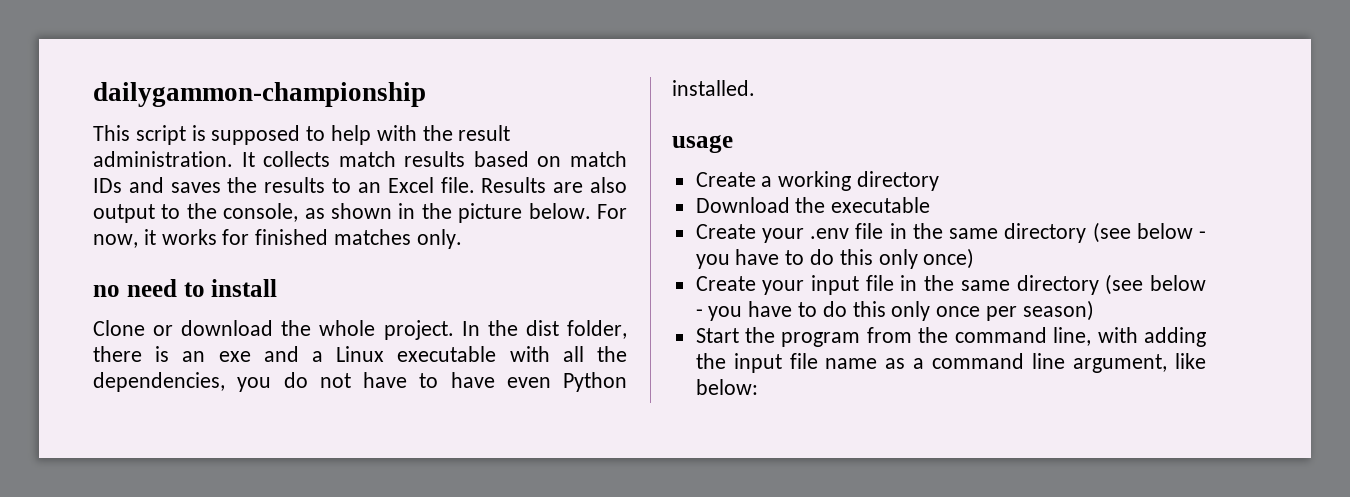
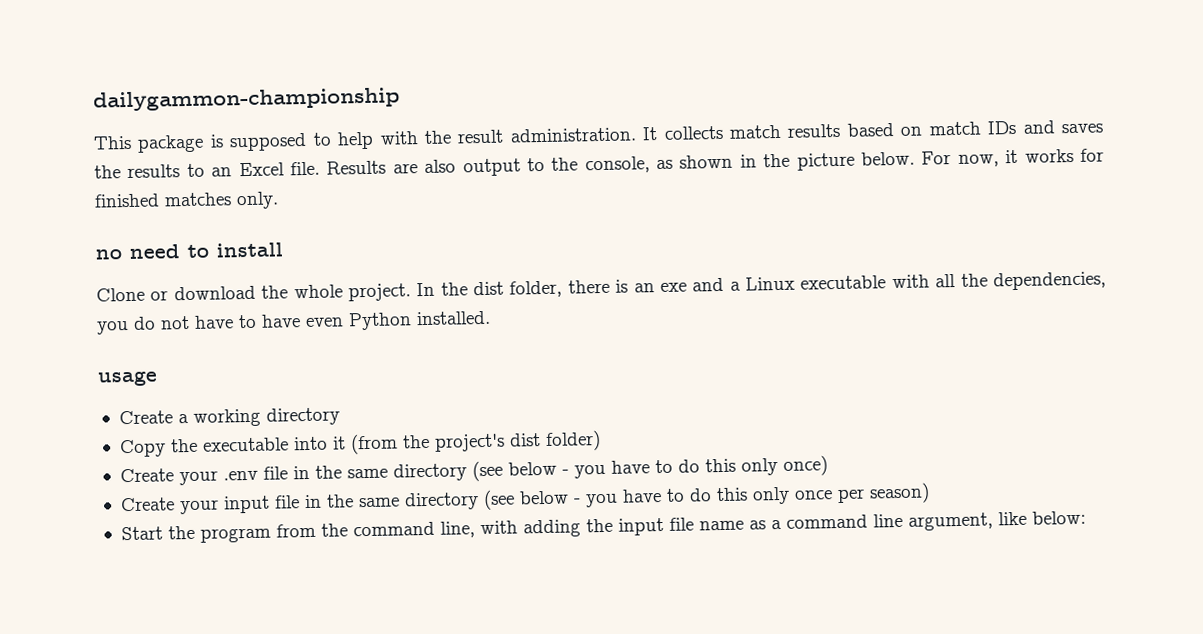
[135,125,186,145] script -> [137,134,205,153] package
[695,197,790,213] Download -> [119,439,166,458] Copy
(931, 205) none -> [292,430,601,455] into it (from the project's dist folder)

